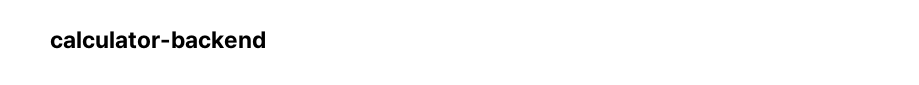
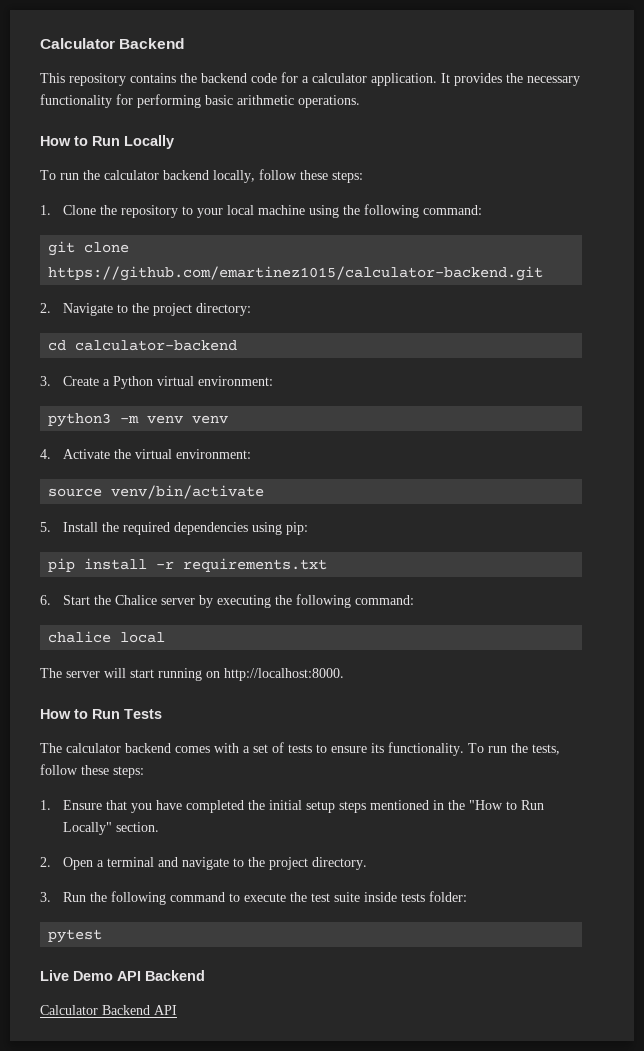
[50,31,266,49] calculator-backend -> [40,38,185,49] [40,72,580,86] [40,94,360,108] [40,135,174,149] [40,169,363,183] [40,204,482,218] [48,241,130,256] [48,266,544,281] [40,303,251,316] [48,340,238,351] [40,376,273,389] [48,413,229,427] [40,449,251,459] [48,485,265,499] [40,522,308,535] [48,558,328,572] [40,594,414,608] [48,631,166,643] [40,668,344,681] [40,709,162,719] [40,742,560,756] [40,764,144,778] [40,800,544,813] [62,822,159,835] [40,857,367,870] [40,891,467,905] [48,929,103,943] [40,970,205,981] [40,1005,177,1015] Calculator Backend // This repository contains the backend code for a calculator application. It provides the necessary functionality for performing basic arithmetic operations. // How to Run Locally // To run the calculator backend locally, follow these steps: // 1. Clone the repository to your local machine using the following command: // git clone https://github.com/emartinez1015/calculator-backend.git // 2. Navigate to the project directory: // cd calculator-backend // 3. Create a Python virtual environment: // python3 -m venv venv // 4. Activate the virtual environment: // source venv/bin/activate // 5. Install the required dependencies using pip: // pip install -r requirements.txt // 6. Start the Chalice server by executing the following command: // chalice local // The server will start running on http://localhost:8000. // How to Run Tests // The calculator backend comes with a set of tests to ensure its functionality. To run the tests, follow these steps: // 1. Ensure that you have completed the initial setup steps mentioned in the "How to Run Locally" section. // 2. Open a terminal and navigate to the project directory. // 3. Run the following command to execute the test suite inside tests folder: // pytest // Live Demo API Backend // Calculator Backend API

